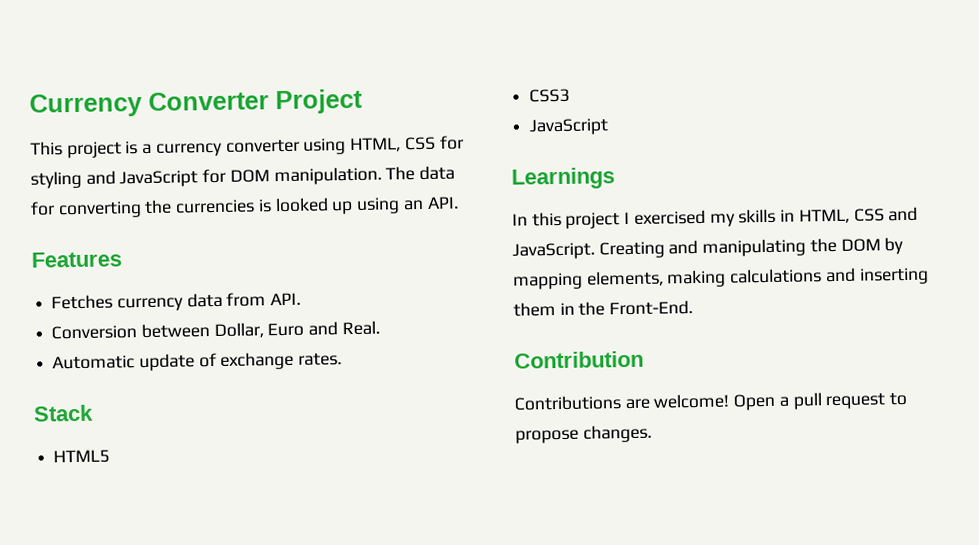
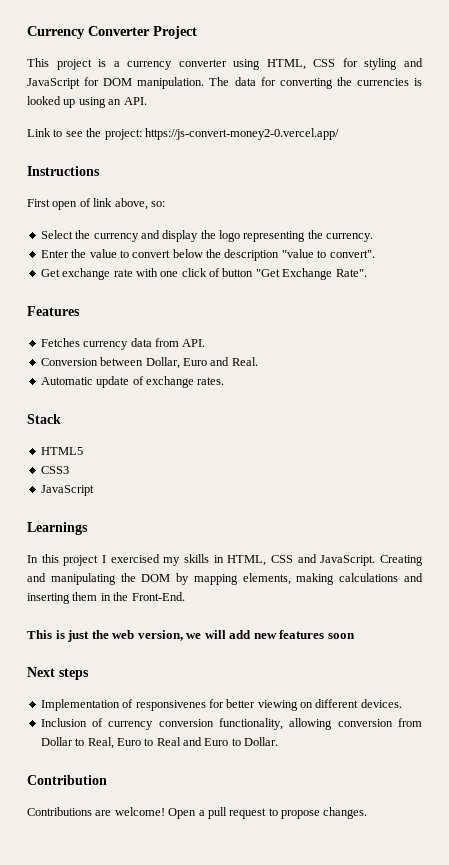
(459, 202) none -> [27,128,339,140] [27,166,100,176] [27,198,165,210] [40,230,374,242] [40,249,375,261] [40,268,367,280] // Link to see the project: https://js-convert-money2-0.vercel.app/ // Instructions // First open of link above, so: // Select the currency and display the logo representing the currency. // Enter the value to convert below the description "value to convert". // Get exchange rate with one click of button "Get Exchange Rate".
(694, 308) none -> [27,630,355,642] [27,667,89,680] [40,699,402,711] [40,718,422,730] [40,737,279,749] // This is just the web version, we will add new features soon // Next steps // Implementation of responsivenes for better viewing on different devices. // Inclusion of currency conversion functionality, allowing conversion from Dollar to Real, Euro to Real and Euro to Dollar.

